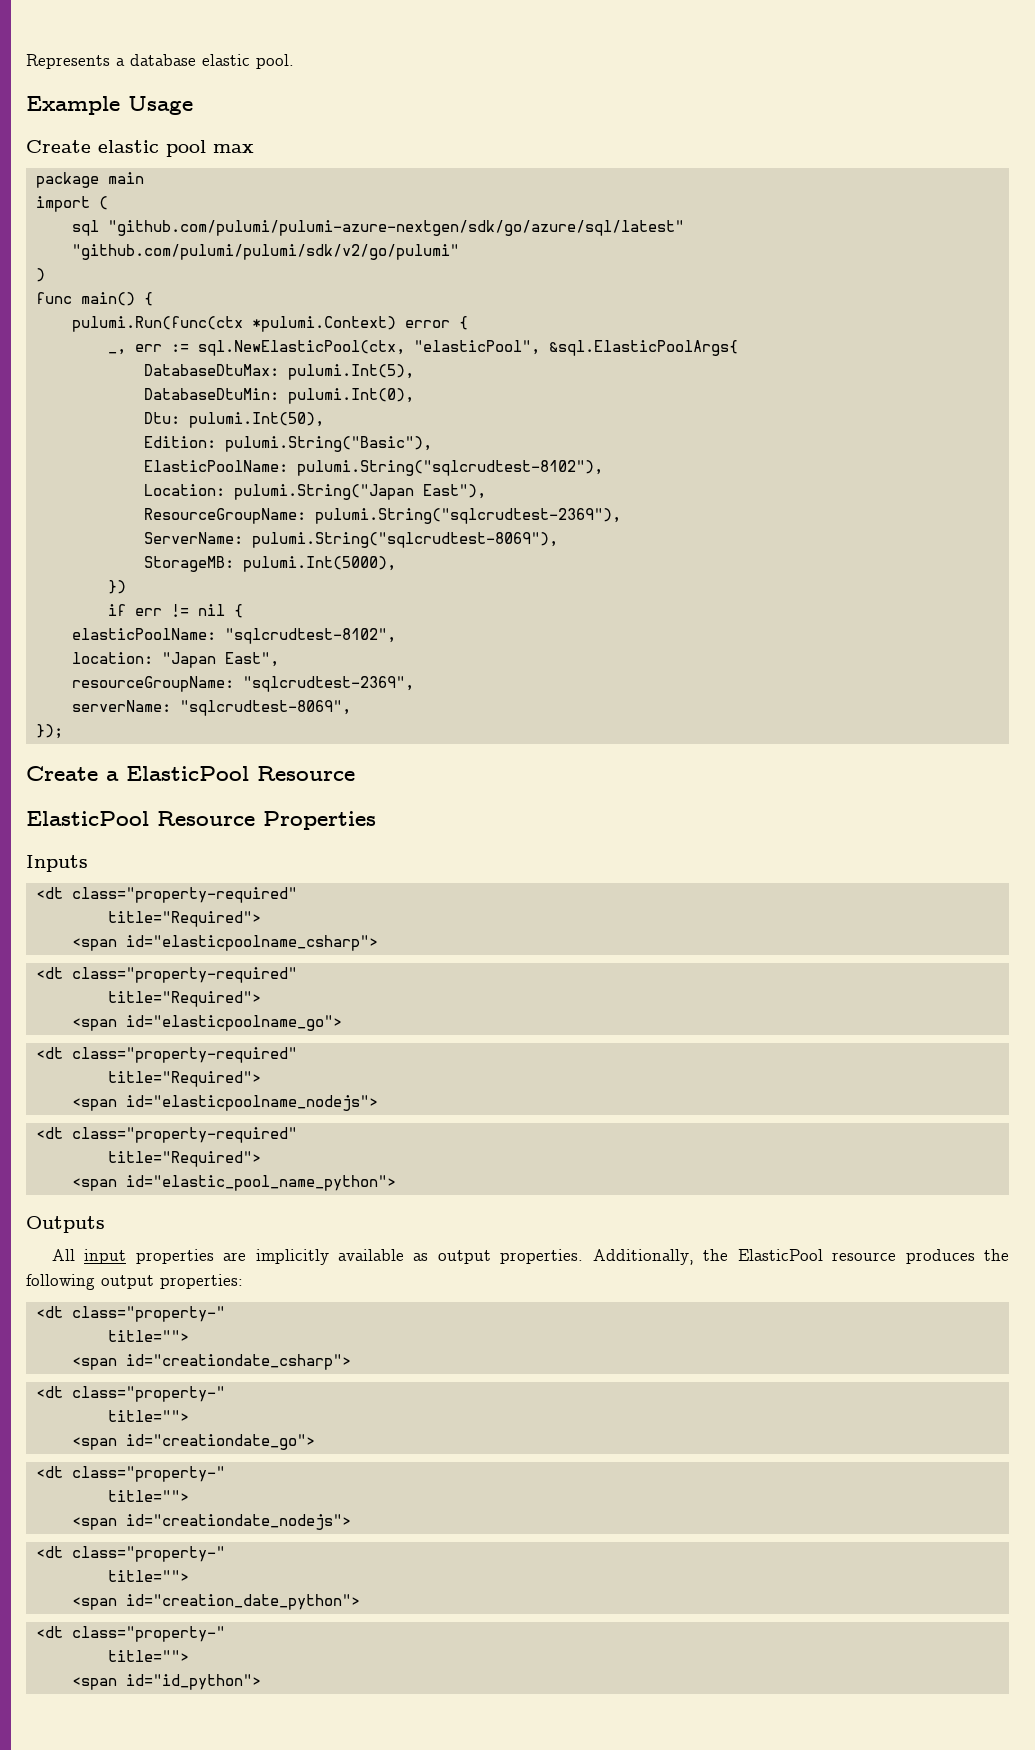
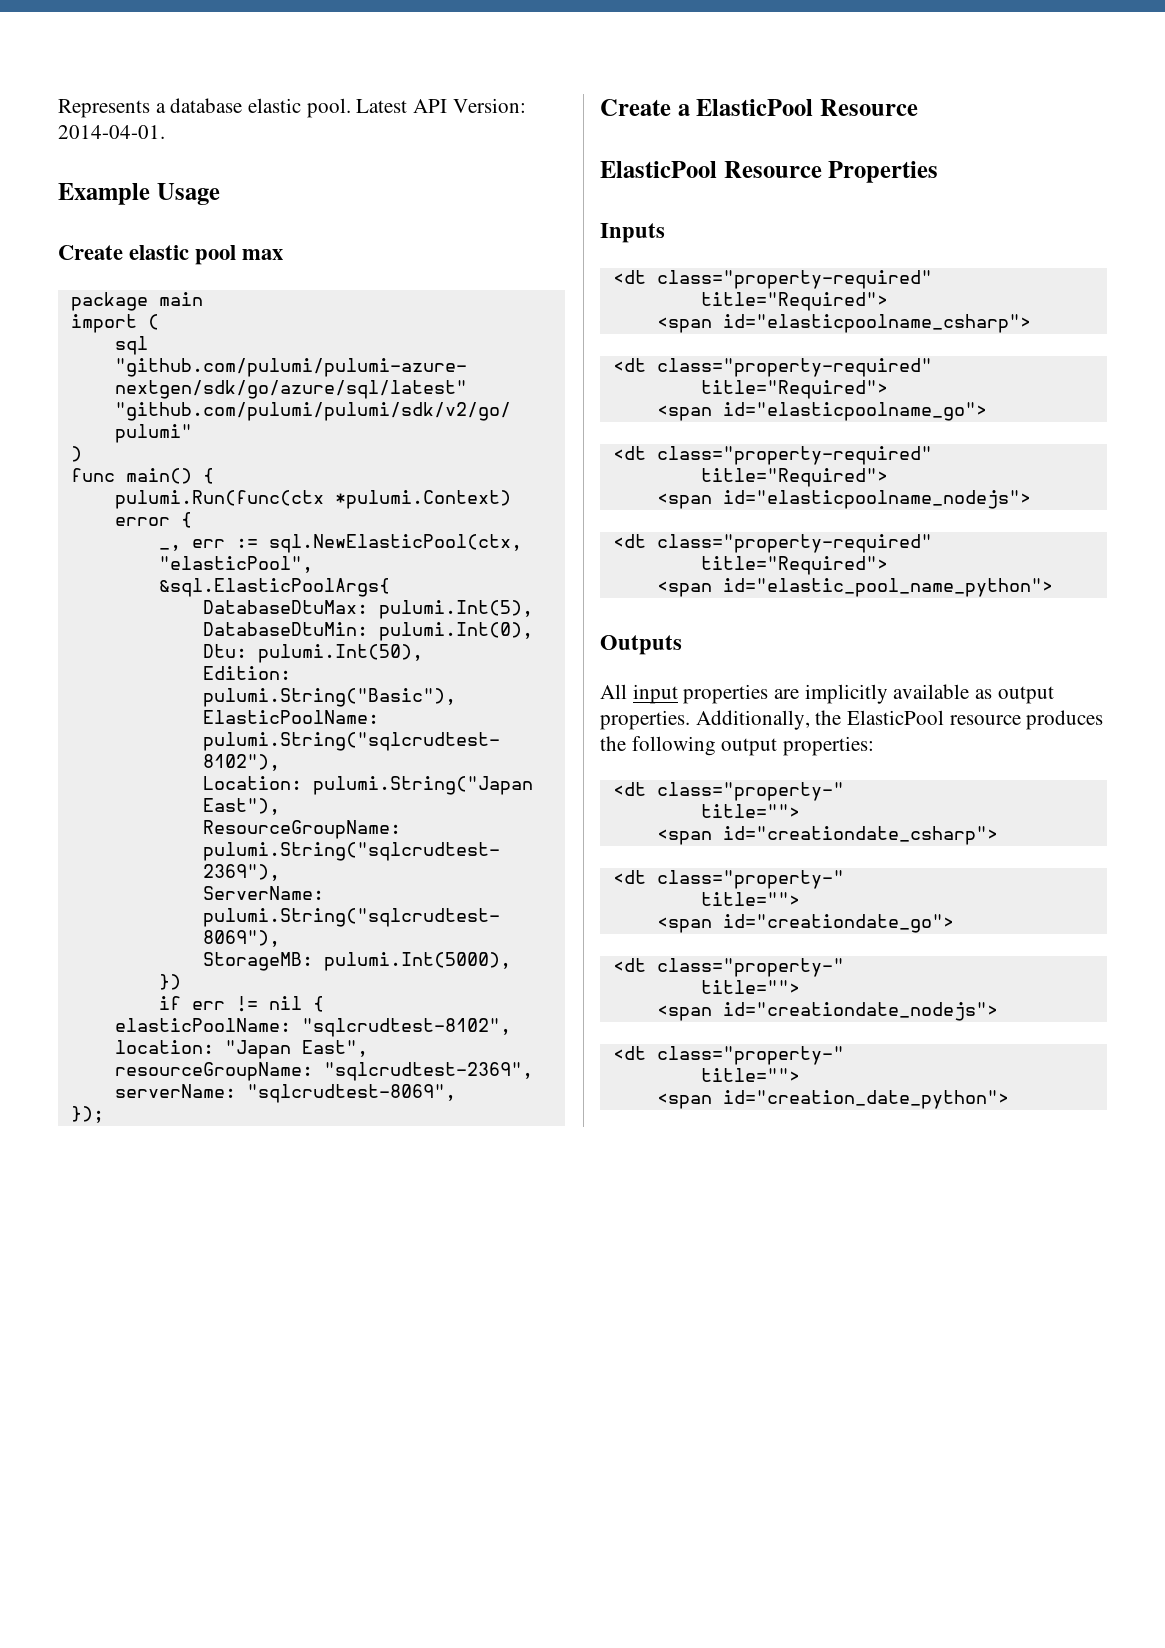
(294, 61) none -> [356,98,526,113] [58,125,165,139] Latest API Version: 2014-04-01.
[35,1626,225,1642] [107,1650,189,1662] [71,1674,261,1690] // <dt class="property-" // title=""> // <span id="id_python"> -> (1009, 1099) none

